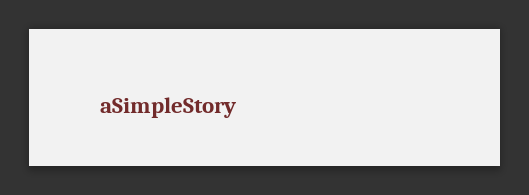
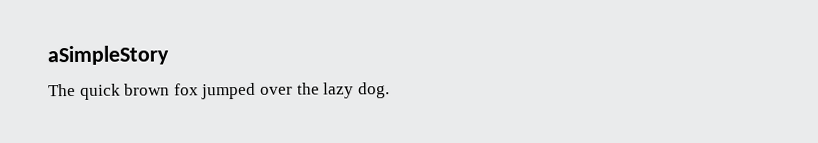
(236, 107) none -> [48,82,390,100] // The quick brown fox jumped over the lazy dog.

